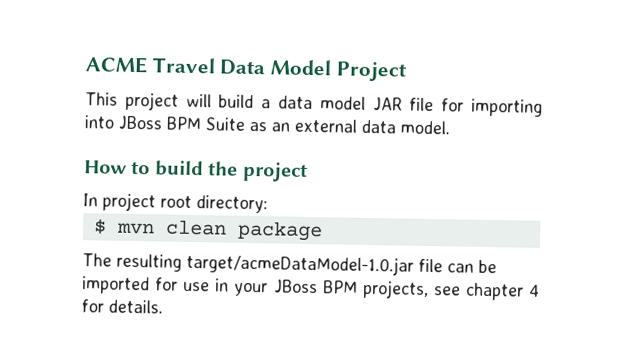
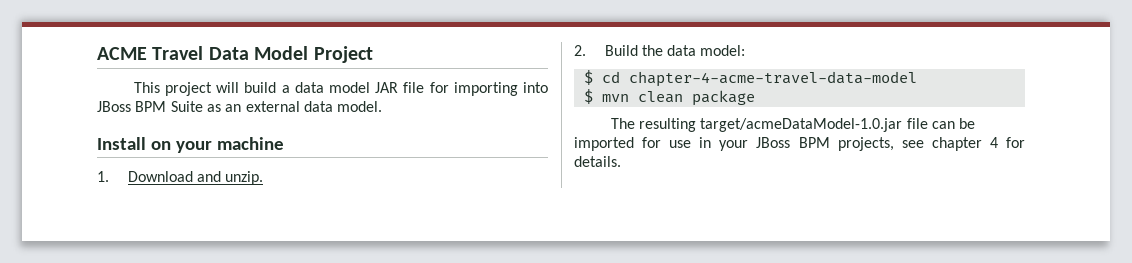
[84,160,308,182] [83,192,268,214] How to build the project // In project root directory: -> [97,137,284,153] [97,171,264,185] [574,45,746,56] [583,70,917,87] Install on your machine // 1. Download and unzip. // 2. Build the data model: // $ cd chapter-4-acme-travel-data-model

